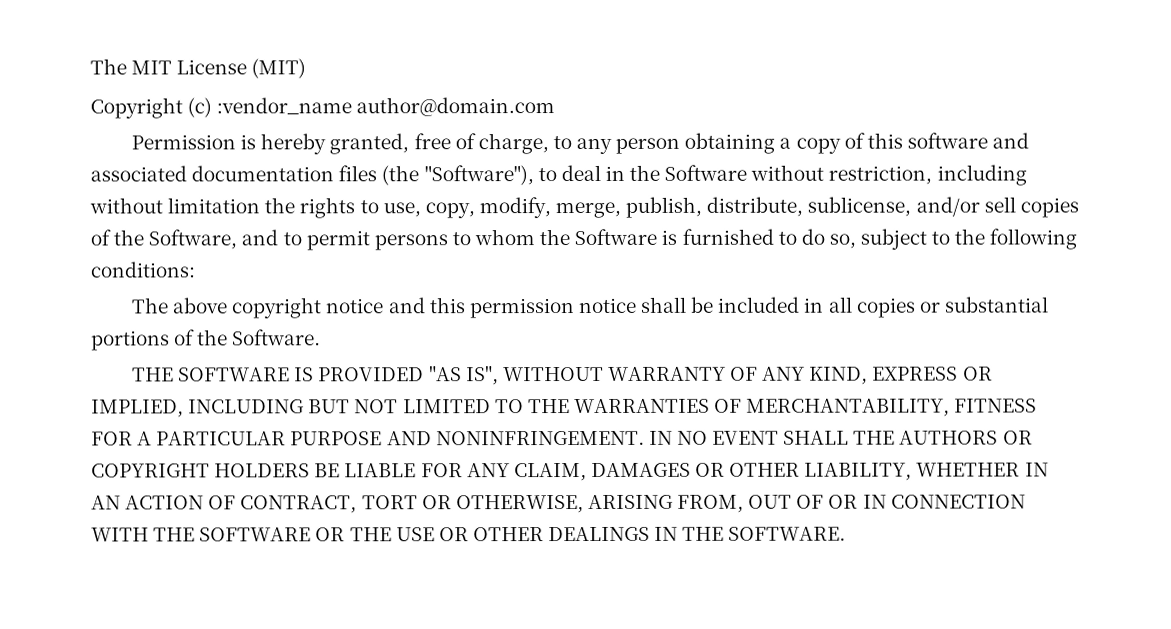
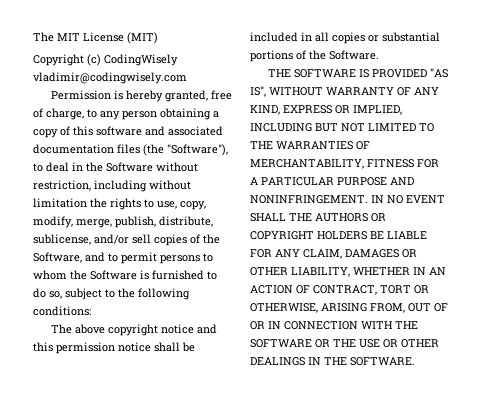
[216,97,556,117] :vendor_name author@domain.com -> [104,54,178,66] [33,72,187,84] CodingWisely vladimir@codingwisely.com

